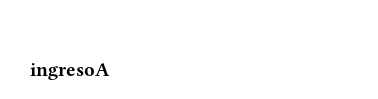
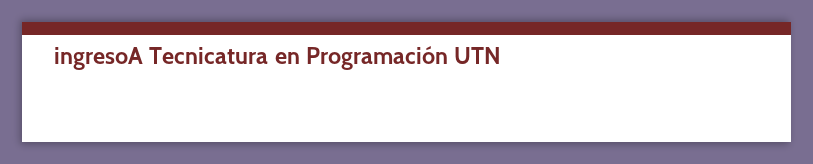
(110, 71) none -> [149,46,502,70] Tecnicatura en Programación UTN

